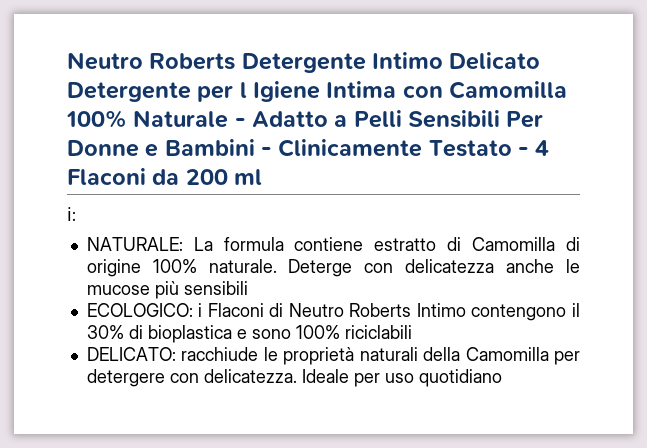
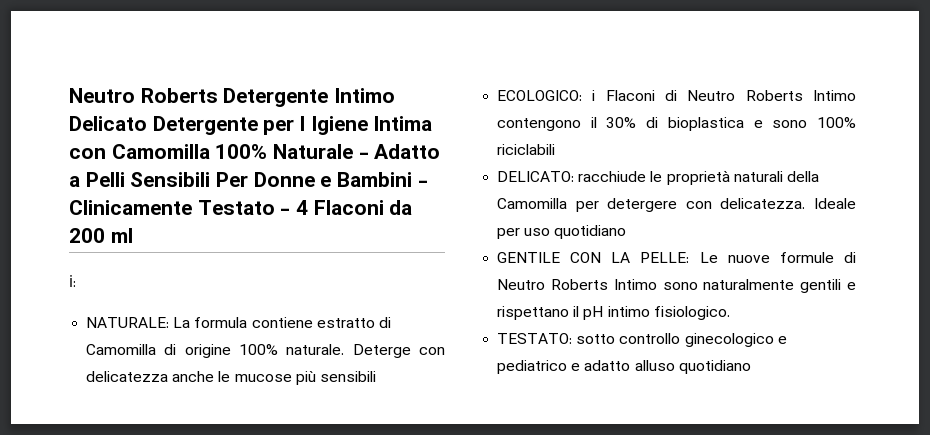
(502, 378) none -> [497,252,856,263] [497,279,856,293] [497,306,730,320] [497,333,787,347] [497,360,751,374] // GENTILE CON LA PELLE: Le nuove formule di Neutro Roberts Intimo sono naturalmente gentili e rispettano il pH intimo fisiologico. // TESTATO: sotto controllo ginecologico e pediatrico e adatto alluso quotidiano

